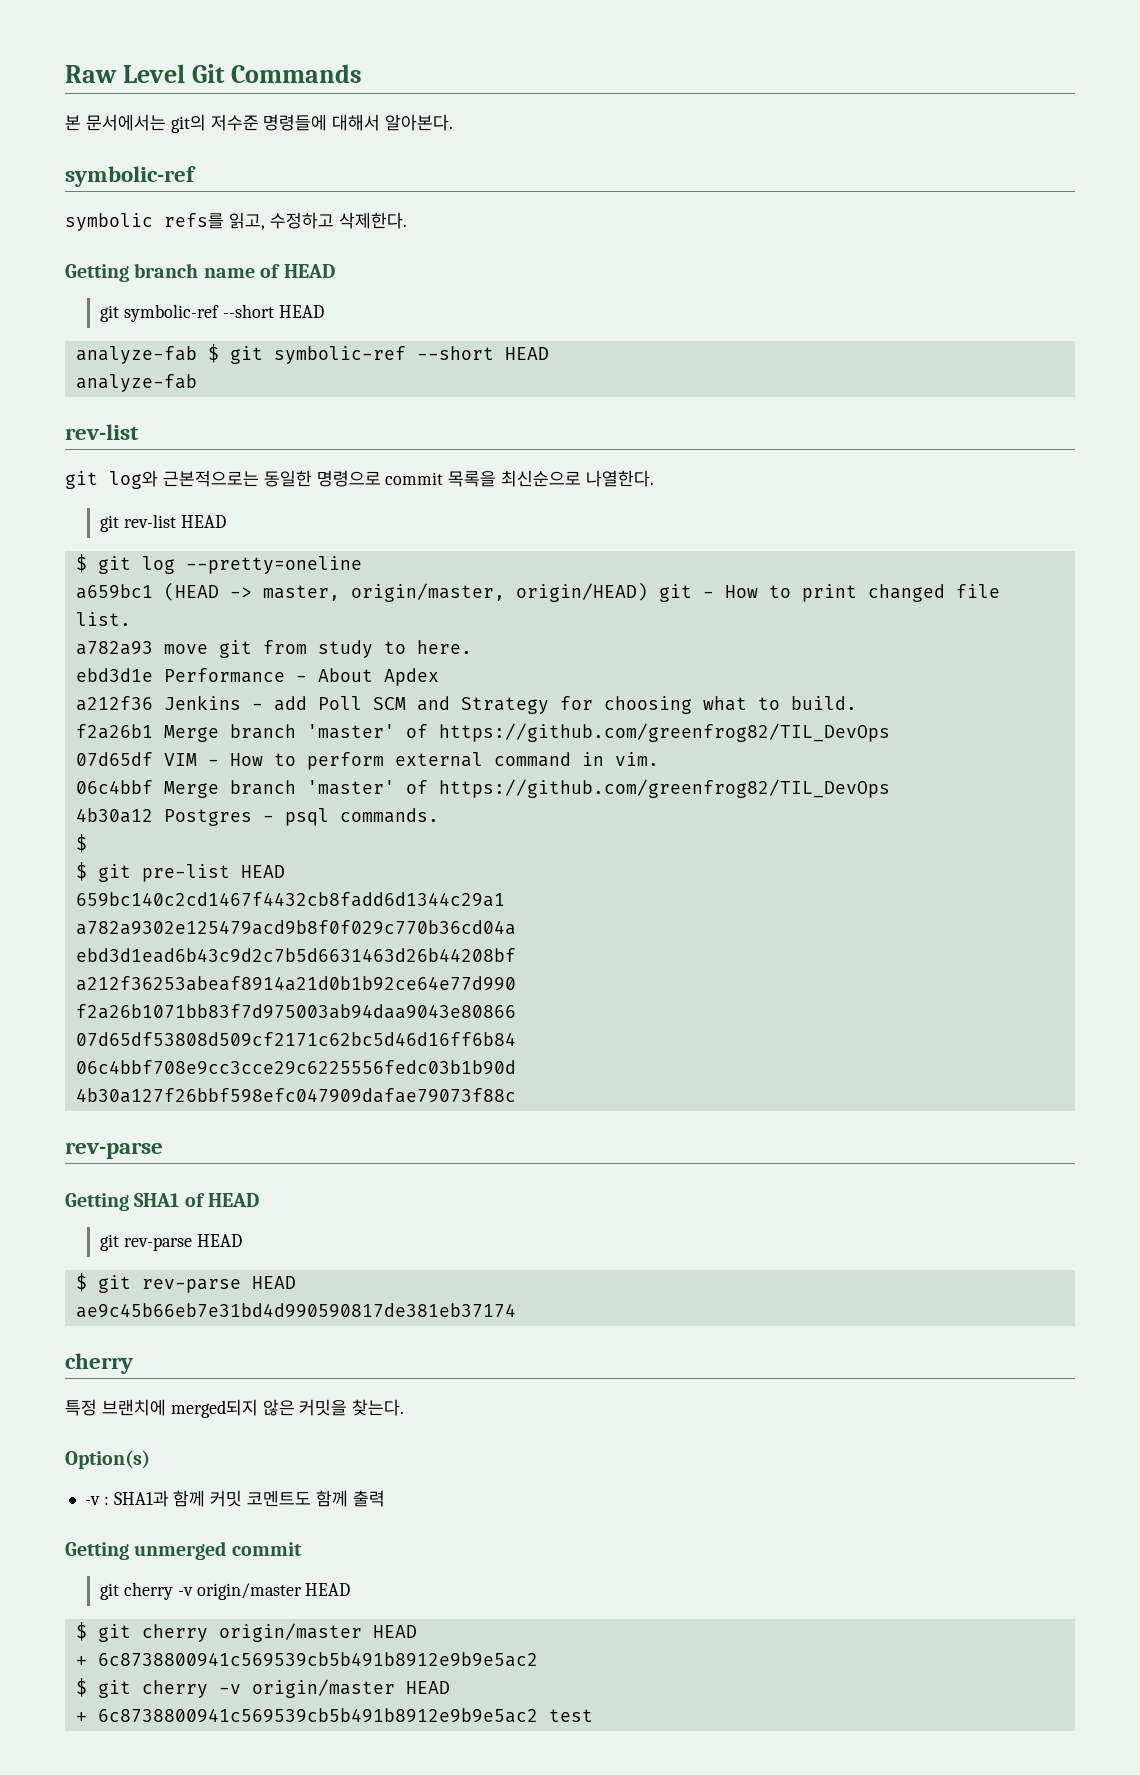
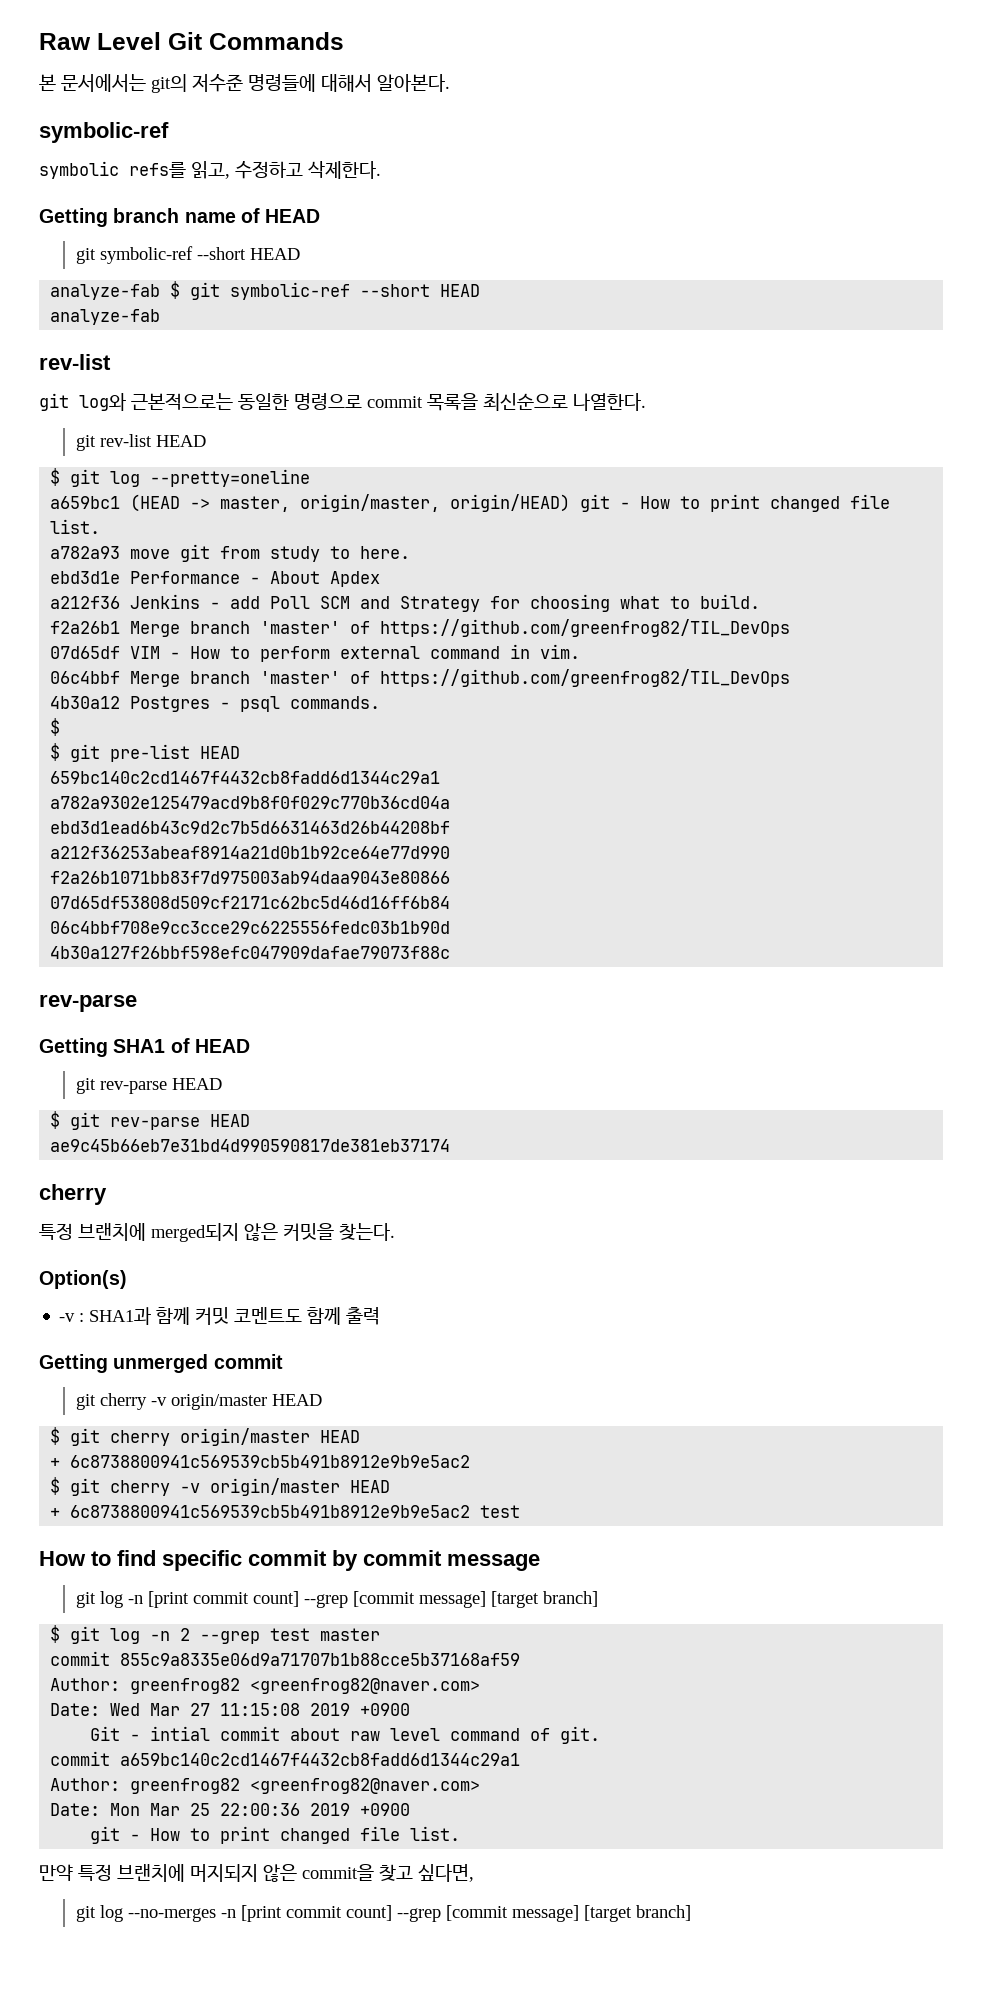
(593, 1715) none -> [39,1550,540,1571] [75,1591,598,1608] [50,1625,381,1644] [50,1651,521,1666] [50,1678,481,1694] [50,1703,411,1716] [90,1726,601,1744] [50,1751,521,1766] [50,1778,481,1794] [50,1803,411,1816] [90,1826,461,1844] [39,1864,474,1882] [75,1905,691,1922] // How to find specific commit by commit message // git log -n [print commit count] --grep [commit message] [target branch] // $ git log -n 2 --grep test master // commit 855c9a8335e06d9a71707b1b88cce5b37168af59 // Author: greenfrog82 <greenfrog82@naver.com> // Date: Wed Mar 27 11:15:08 2019 +0900 // Git - intial commit about raw level command of git. // commit a659bc140c2cd1467f4432cb8fadd6d1344c29a1 // Author: greenfrog82 <greenfrog82@naver.com> // Date: Mon Mar 25 22:00:36 2019 +0900 // git - How to print changed file list. // 만약 특정 브랜치에 머지되지 않은 commit을 찾고 싶다면, // git log --no-merges -n [print commit count] --grep [commit message] [target branch]

